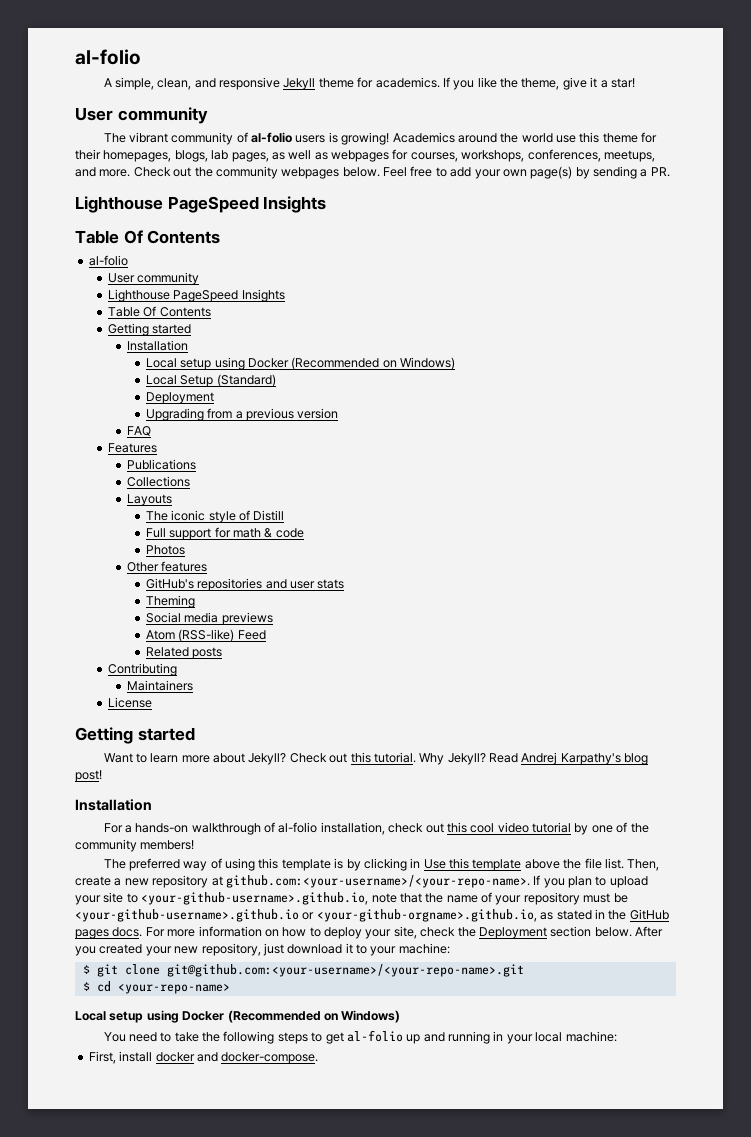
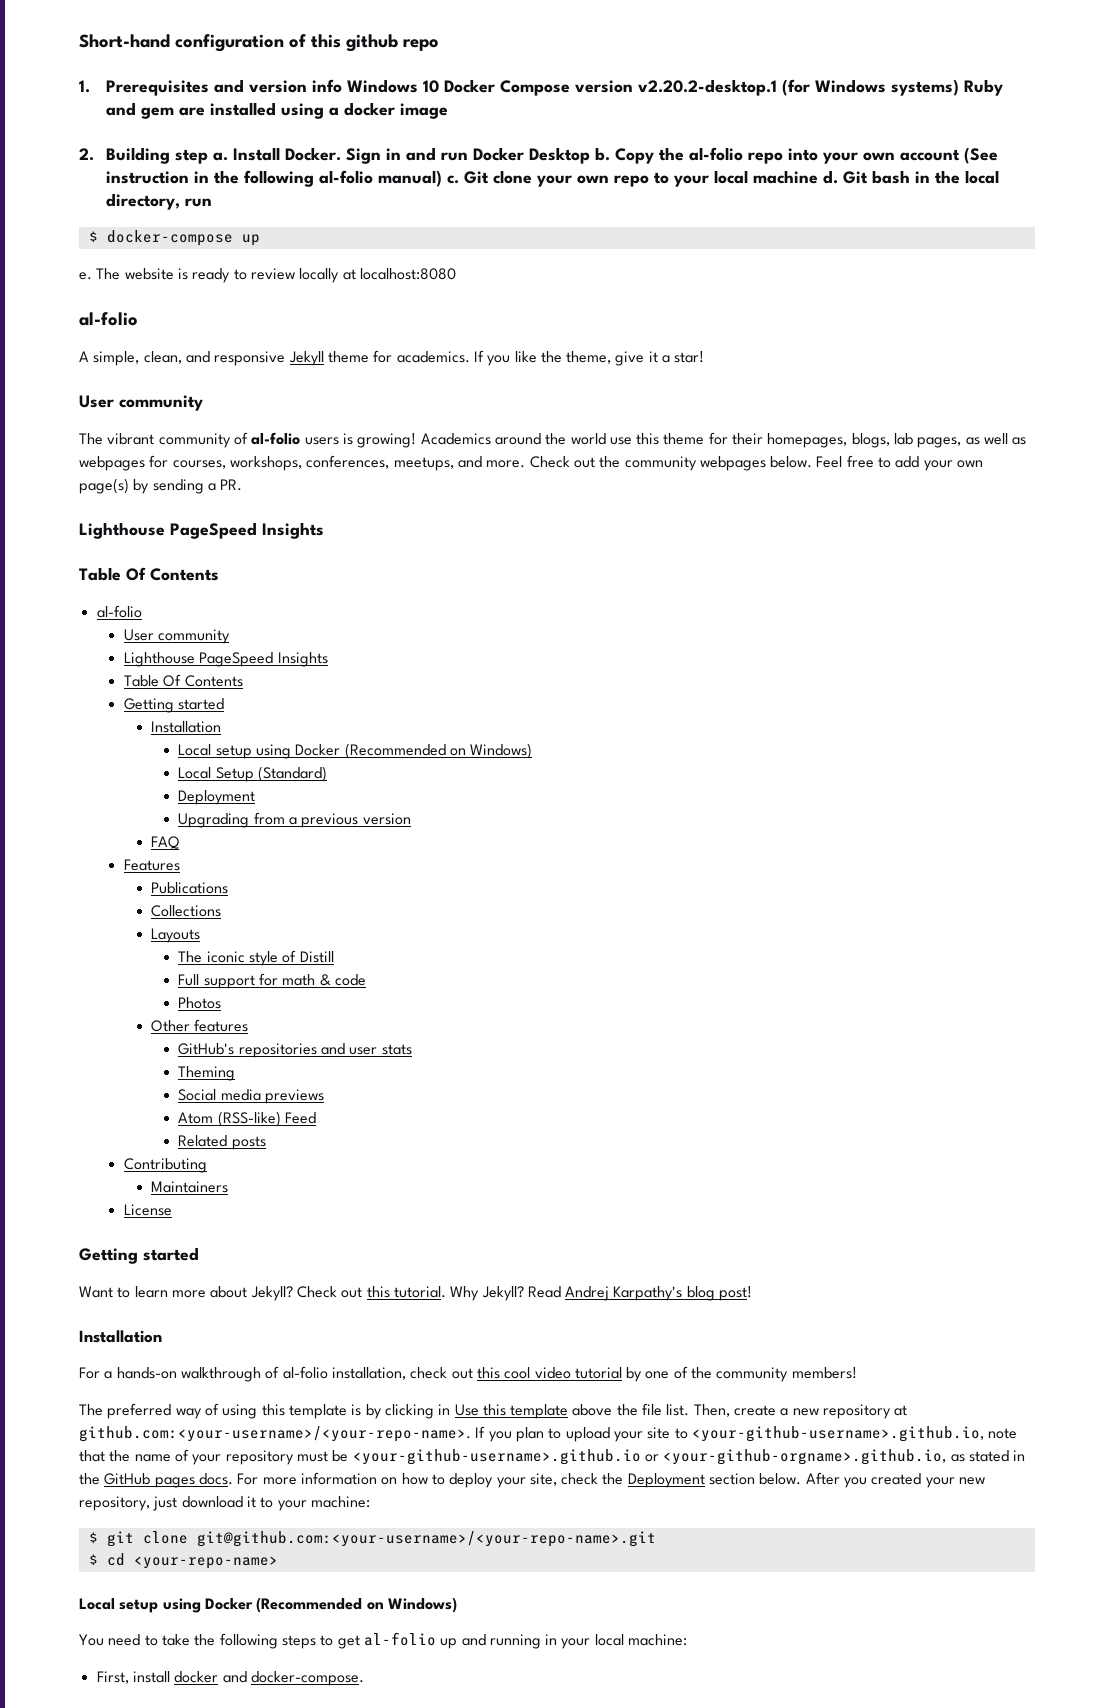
(75, 57) none -> [79,34,439,52] [79,79,1004,96] [106,102,449,119] [79,147,999,164] [106,170,1000,187] [106,193,213,210] [88,230,260,246] [79,268,456,283] Short-hand configuration of this github repo // 1. Prerequisites and version info Windows 10 Docker Compose version v2.20.2-desktop.1 (for Windows systems) Ruby and gem are installed using a docker image // 2. Building step a. Install Docker. Sign in and run Docker Desktop b. Copy the al-folio repo into your own account (See instruction in the following al-folio manual) c. Git clone your own repo to your local machine d. Git bash in the local directory, run // $ docker-compose up // e. The website is ready to review locally at localhost:8080 //

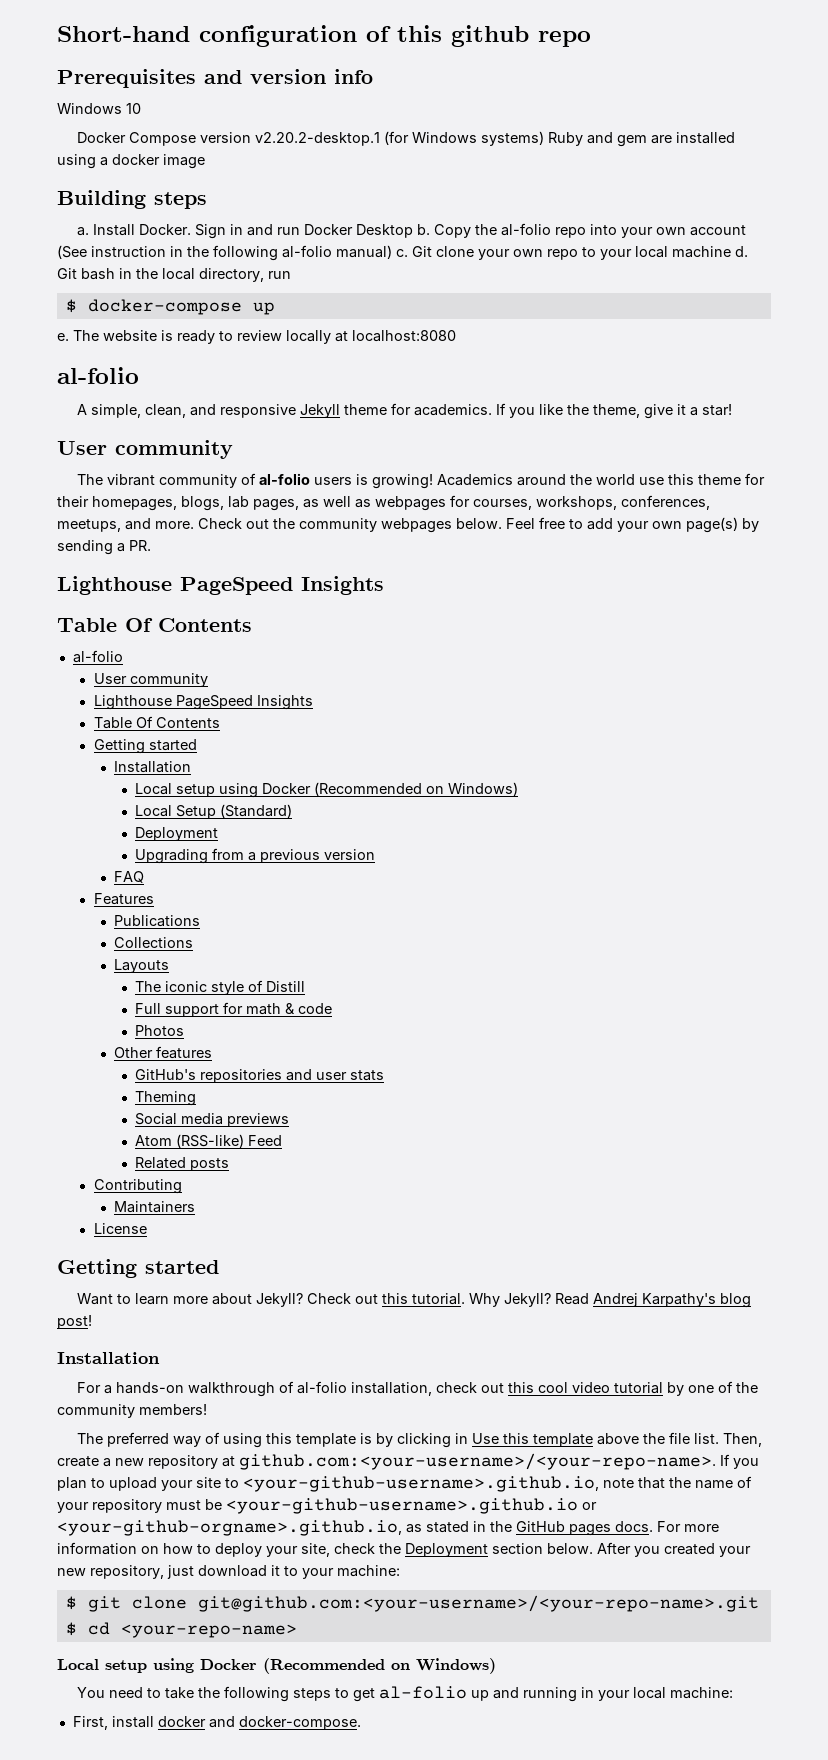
[79,80,90,93] 1. -> (591, 39) none
(343, 86) none -> (373, 76) //
(440, 86) none -> (141, 108) //
[79,147,209,164] 2. Building step -> [57,190,207,209] Building steps //

